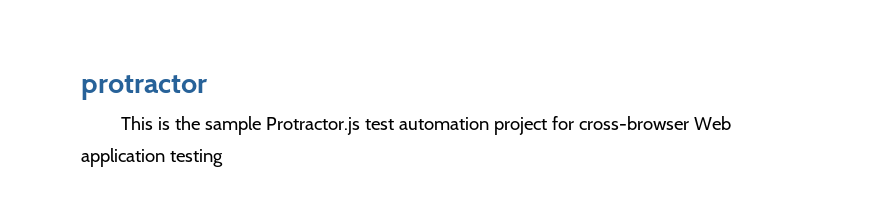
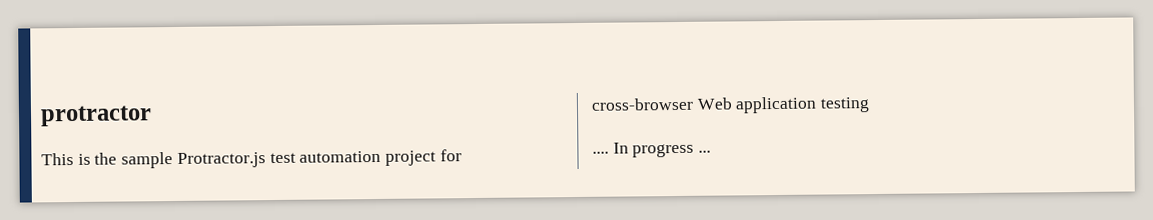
(223, 158) none -> [592,142,712,158] // .... In progress ...

